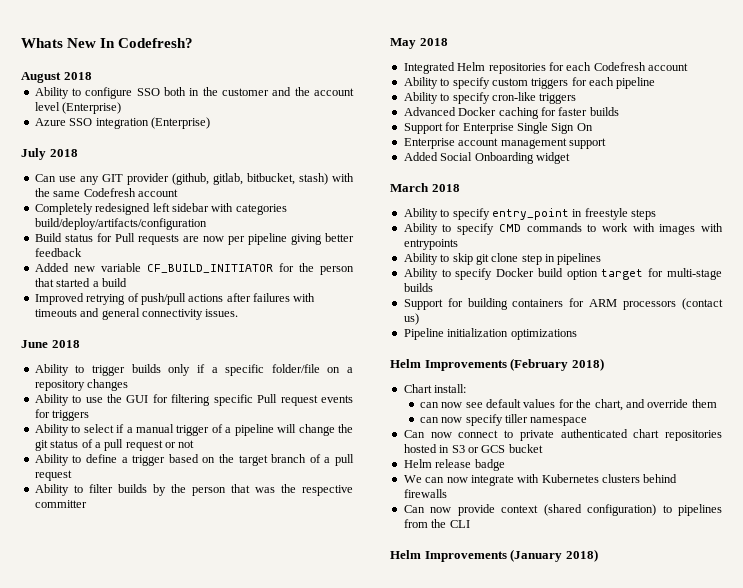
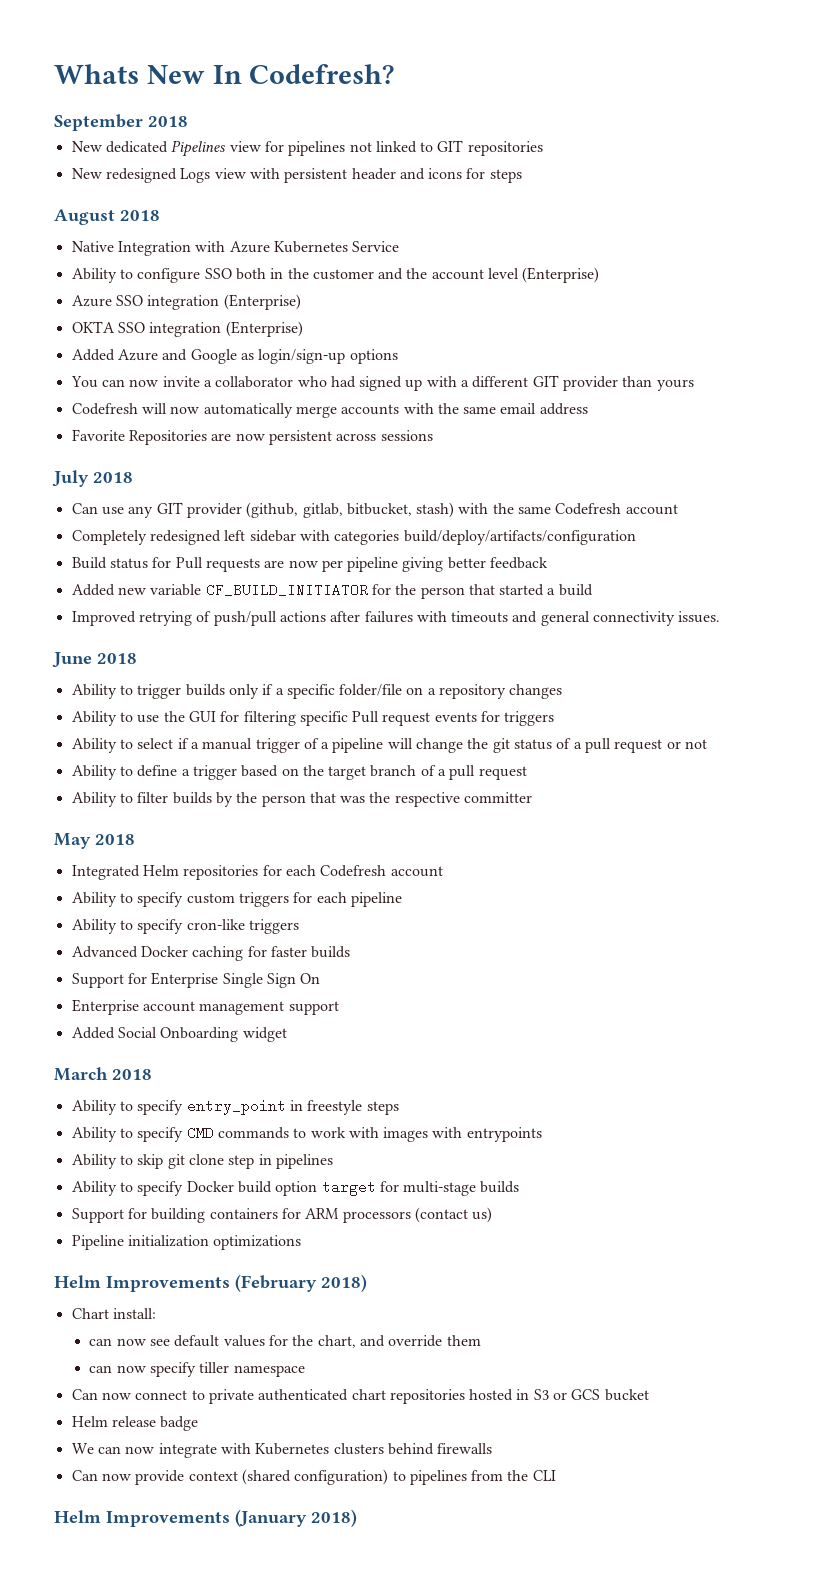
[21,72,92,83] August 2018 -> [54,114,188,131] [71,140,543,157] [71,168,522,183] [54,209,160,225] [71,241,400,256] September 2018 // New dedicated Pipelines view for pipelines not linked to GIT repositories // New redesigned Logs view with persistent header and icons for steps // August 2018 // Native Integration with Azure Kubernetes Service
(210, 123) none -> [71,321,303,337] [71,349,398,364] [70,375,694,391] [71,403,588,418] [71,429,433,445] // OKTA SSO integration (Enterprise) // Added Azure and Google as login/sign-up options // You can now invite a collaborator who had signed up with a different GIT provider than yours // Codefresh will now automatically merge accounts with the same email address // Favorite Repositories are now persistent across sessions

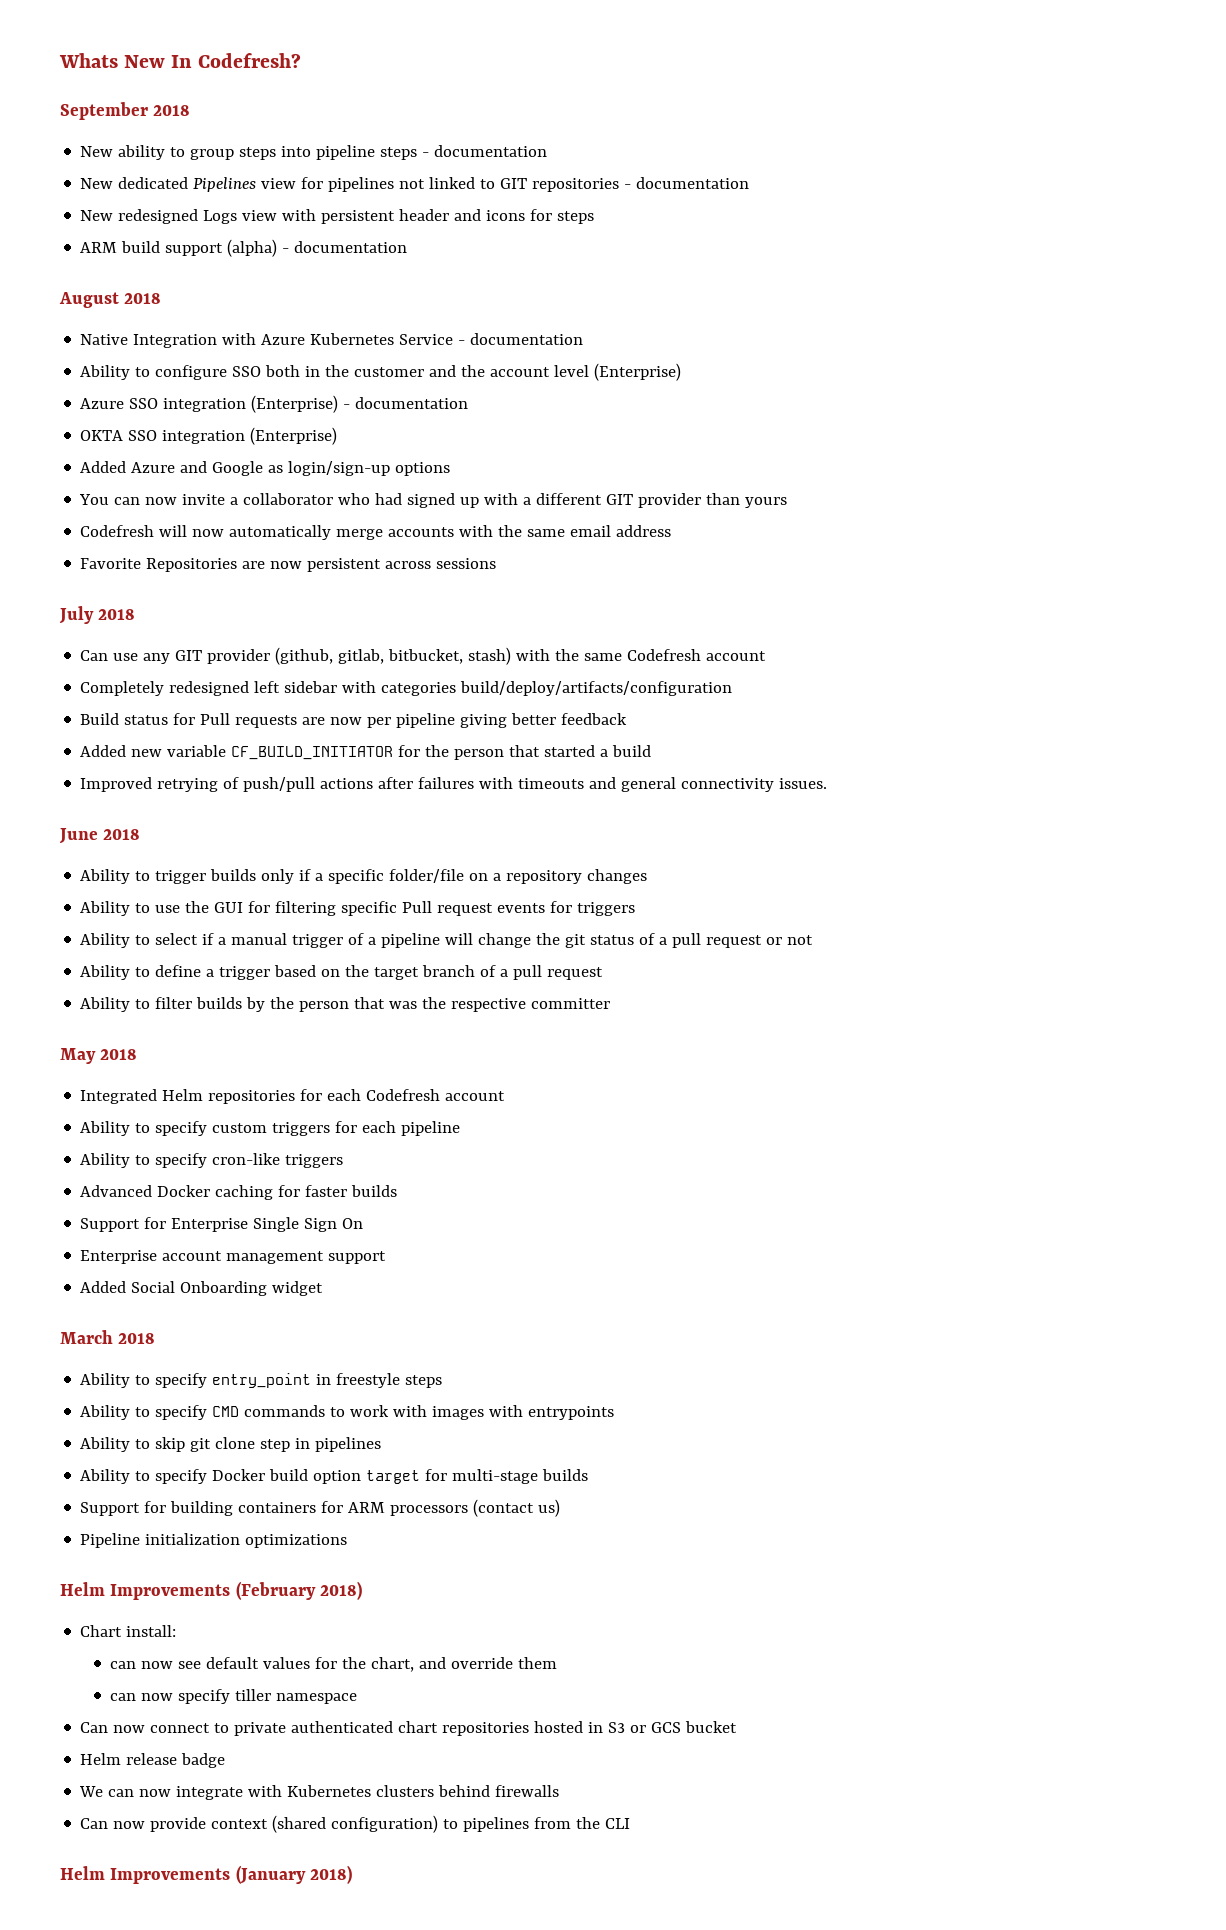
(188, 121) none -> [80,145,548,160] // New ability to group steps into pipeline steps - documentation
(543, 148) none -> [624,177,750,189] - documentation
(522, 176) none -> [80,239,408,257] // ARM build support (alpha) - documentation
(400, 246) none -> [458,333,584,345] - documentation
(301, 302) none -> [343,397,469,409] - documentation

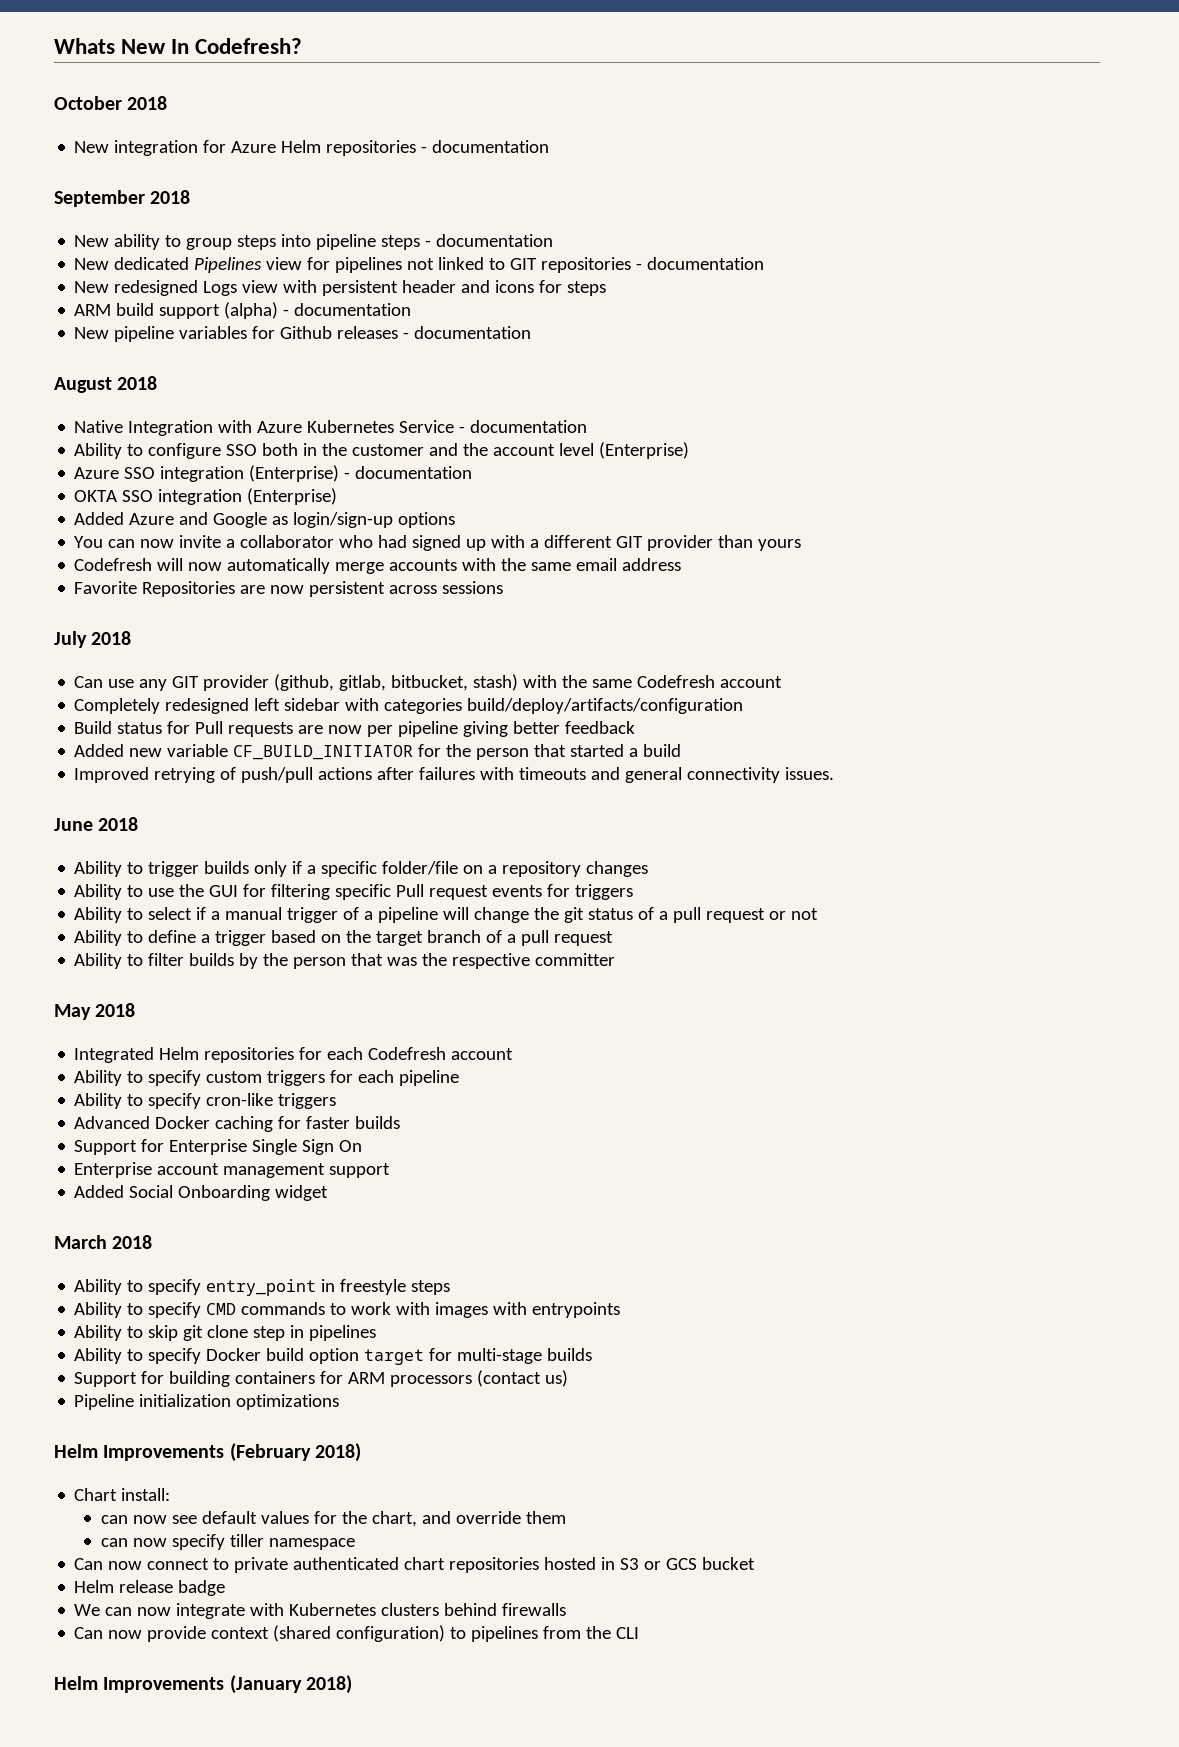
(302, 60) none -> [54,96,168,110] [74,140,550,156] // October 2018 // New integration for Azure Helm repositories - documentation
(408, 247) none -> [74,326,532,342] // New pipeline variables for Github releases - documentation

